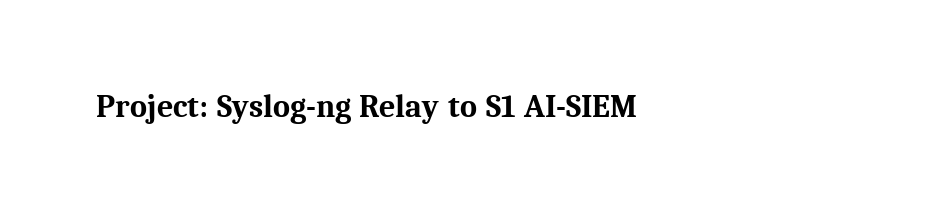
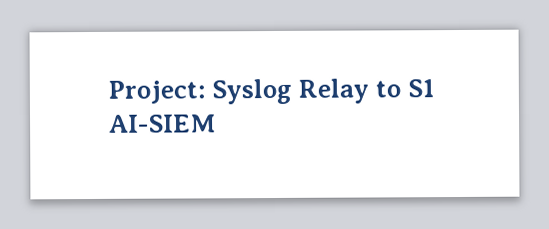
[216,94,351,124] Syslog-ng -> [212,78,293,105] Syslog

